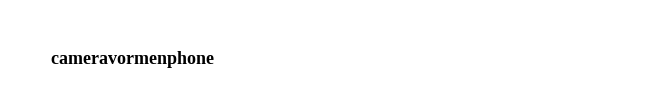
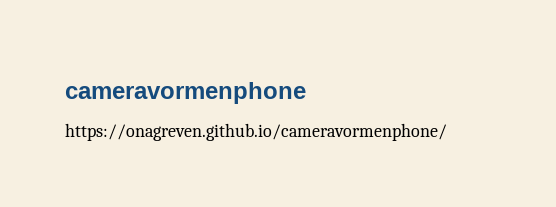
(214, 59) none -> [65,123,447,141] // https://onagreven.github.io/cameravormenphone/

